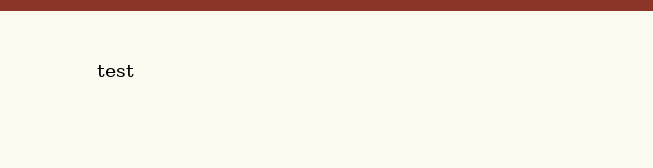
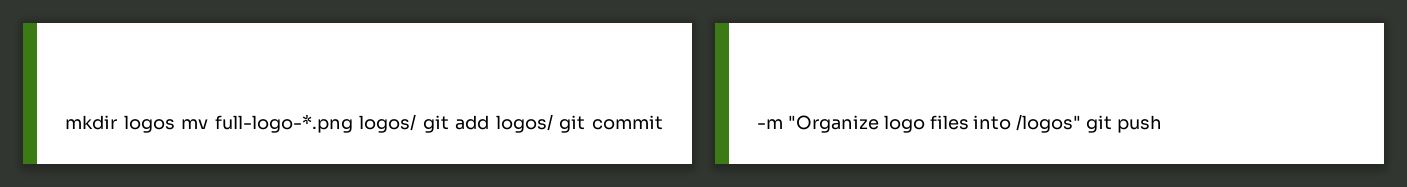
[97,65,134,77] test -> [65,114,1163,133] mkdir logos mv full-logo-*.png logos/ git add logos/ git commit -m "Organize logo files into /logos" git push

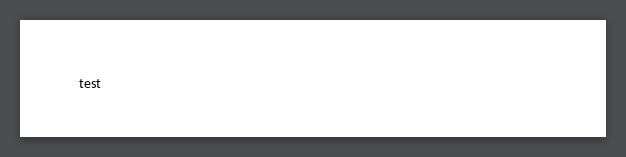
[65,114,1163,133] mkdir logos mv full-logo-*.png logos/ git add logos/ git commit -m "Organize logo files into /logos" git push -> [79,79,101,88] test

